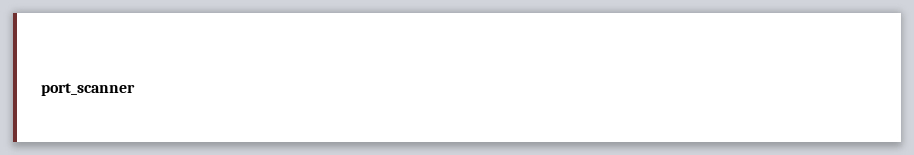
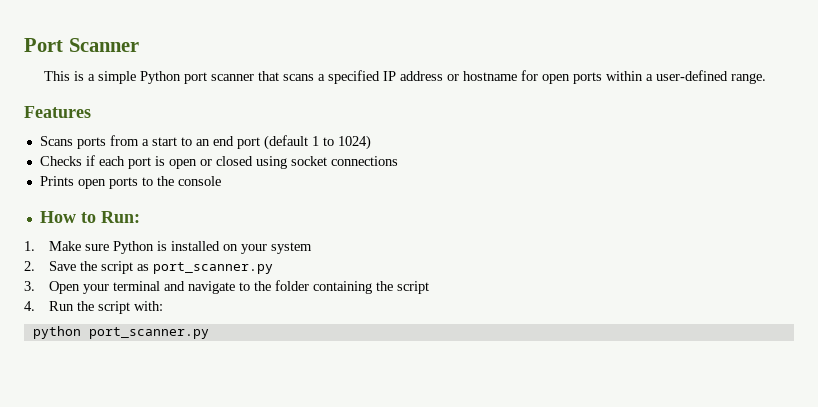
[41,83,135,96] port_scanner -> [24,38,139,52] [44,70,767,84] [24,106,91,118] [39,135,371,150] [39,155,398,169] [39,176,221,189] [39,211,140,223] [24,241,313,254] [24,261,274,274] [24,280,430,294] [24,301,164,314] [32,326,209,339] Port Scanner // This is a simple Python port scanner that scans a specified IP address or hostname for open ports within a user-defined range. // Features // Scans ports from a start to an end port (default 1 to 1024) // Checks if each port is open or closed using socket connections // Prints open ports to the console // How to Run: // 1. Make sure Python is installed on your system // 2. Save the script as port_scanner.py // 3. Open your terminal and navigate to the folder containing the script // 4. Run the script with: // python port_scanner.py

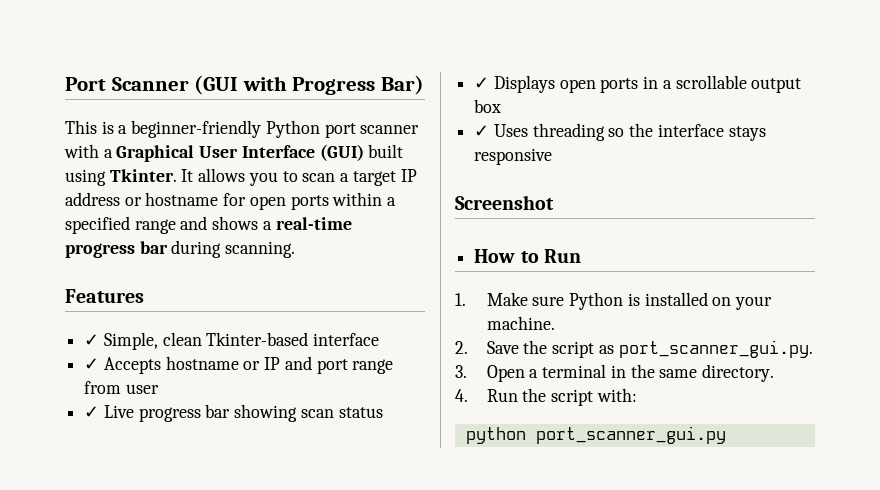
(139, 45) none -> [194,75,424,95] (GUI with Progress Bar)
[98,71,137,84] simple -> [131,120,262,138] beginner-friendly
[258,70,381,84] that scans a specified -> [64,144,404,162] [65,168,396,186] with a Graphical User Interface (GUI) built using Tkinter. It allows you to scan a target
[656,70,767,84] [24,106,91,118] [39,135,371,150] [39,155,398,169] [39,176,221,189] user-defined range. // Features // Scans ports from a start to an end port (default 1 to 1024) // Checks if each port is open or closed using socket connections // Prints open ports to the console -> [65,216,352,234] [65,240,296,258] [65,289,144,303] [84,332,380,350] [84,356,394,374] [84,381,159,394] [84,404,383,422] [474,75,802,93] [474,99,502,113] [474,123,766,141] [474,148,553,165] [455,195,554,210] specified range and shows a real-time progress bar during scanning. // Features // ✓ Simple, clean Tkinter-based interface // ✓ Accepts hostname or IP and port range from user // ✓ Live progress bar showing scan status // ✓ Displays open ports in a scrollable output box // ✓ Uses threading so the interface stays responsive // Screenshot
[100,211,140,223] Run: -> [543,249,581,263] Run
[271,242,313,254] system -> [486,316,555,330] machine.
[153,262,274,274] port_scanner.py -> [618,340,813,358] port_scanner_gui.py.
[83,280,430,294] your terminal and navigate to the folder containing the script -> [529,364,775,382] a terminal in the same directory.
[88,327,209,339] port_scanner.py -> [535,426,726,444] port_scanner_gui.py

